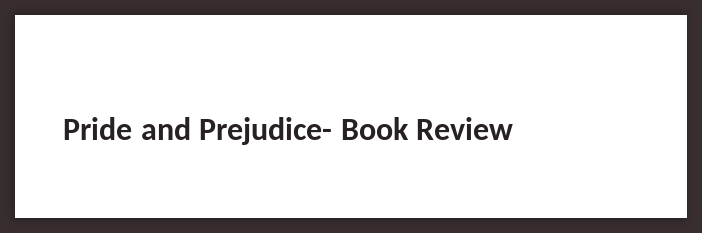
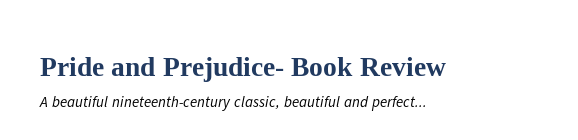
(514, 128) none -> [39,96,428,111] // A beautiful nineteenth-century classic, beautiful and perfect...

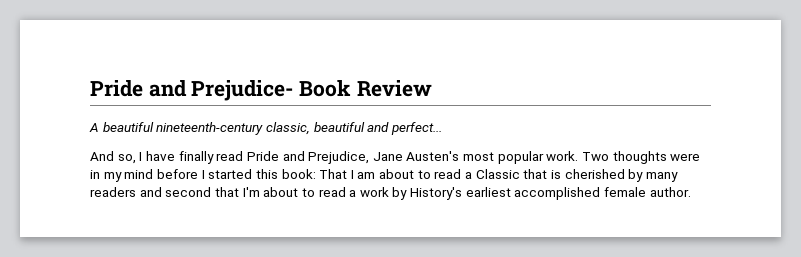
(428, 103) none -> [90,151,701,164] [90,169,678,182] [90,187,691,200] // And so, I have finally read Pride and Prejudice, Jane Austen's most popular work. Two thoughts were in my mind before I started this book: That I am about to read a Classic that is cherished by many readers and second that I'm about to read a work by History's earliest accomplished female author.

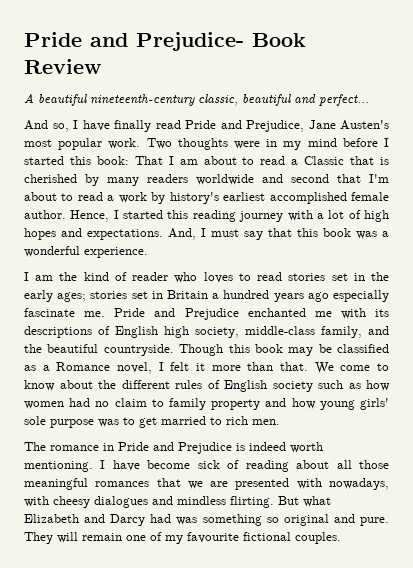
(136, 192) none -> [196,174,254,185] worldwide
[410,187,463,200] History's -> [169,192,219,204] history's
(691, 192) none -> [70,210,390,222] [24,228,389,240] [24,246,148,258] [24,272,389,283] [24,290,389,302] [24,308,389,320] [24,326,389,338] [24,344,389,356] [24,362,389,374] [24,380,390,392] [24,398,389,410] [24,416,280,428] [24,442,323,454] [24,460,390,472] [24,478,389,490] [24,496,331,508] [24,514,389,526] [24,532,341,544] Hence, I started this reading journey with a lot of high hopes and expectations. And, I must say that this book was a wonderful experience. // I am the kind of reader who loves to read stories set in the early ages; stories set in Britain a hundred years ago especially fascinate me. Pride and Prejudice enchanted me with its descriptions of English high society, middle-class family, and the beautiful countryside. Though this book may be classified as a Romance novel, I felt it more than that. We come to know about the different rules of English society such as how women had no claim to family property and how young girls' sole purpose was to get married to rich men. // The romance in Pride and Prejudice is indeed worth mentioning. I have become sick of reading about all those meaningful romances that we are presented with nowadays, with cheesy dialogues and mindless flirting. But what Elizabeth and Darcy had was something so original and pure. They will remain one of my favourite fictional couples.

